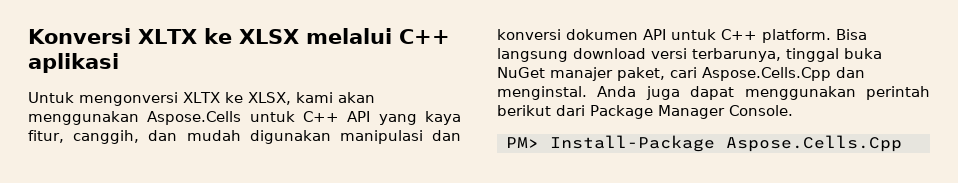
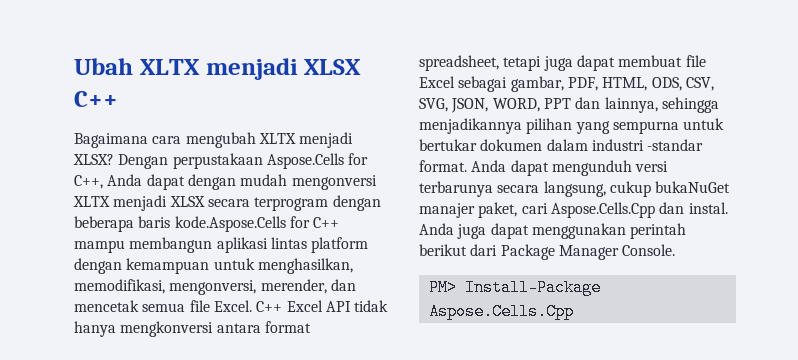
[28,28,450,44] [28,53,119,73] [28,92,375,106] [28,111,461,125] [28,130,461,144] [497,29,867,43] [497,48,882,62] [497,67,545,78] Konversi XLTX ke XLSX melalui C++ aplikasi // Untuk mengonversi XLTX ke XLSX, kami akan menggunakan Aspose.Cells untuk C++ API yang kaya fitur, canggih, dan mudah digunakan manipulasi dan konversi dokumen API untuk C++ platform. Bisa langsung download versi terbarunya, tinggal buka NuGet -> [74,58,362,80] [74,91,118,107] [74,132,354,148] [73,153,369,169] [74,174,377,190] [73,195,381,211] [74,216,340,232] [74,237,369,253] [74,258,353,274] [74,279,356,295] [74,300,389,312] [74,321,311,337] [419,55,706,71] [419,76,714,92] [419,97,719,113] [419,118,725,134] [419,139,704,151] [419,160,669,176] [419,181,731,197] Ubah XLTX menjadi XLSX C++ // Bagaimana cara mengubah XLTX menjadi XLSX? Dengan perpustakaan Aspose.Cells for C++, Anda dapat dengan mudah mengonversi XLTX menjadi XLSX secara terprogram dengan beberapa baris kode.Aspose.Cells for C++ mampu membangun aplikasi lintas platform dengan kemampuan untuk menghasilkan, memodifikasi, mengonversi, merender, dan mencetak semua file Excel. C++ Excel API tidak hanya mengkonversi antara format spreadsheet, tetapi juga dapat membuat file Excel sebagai gambar, PDF, HTML, ODS, CSV, SVG, JSON, WORD, PPT dan lainnya, sehingga menjadikannya pilihan yang sempurna untuk bertukar dokumen dalam industri -standar format. Anda dapat mengunduh versi terbarunya secara langsung, cukup bukaNuGet
[497,86,587,100] menginstal. -> [688,202,728,214] instal.

